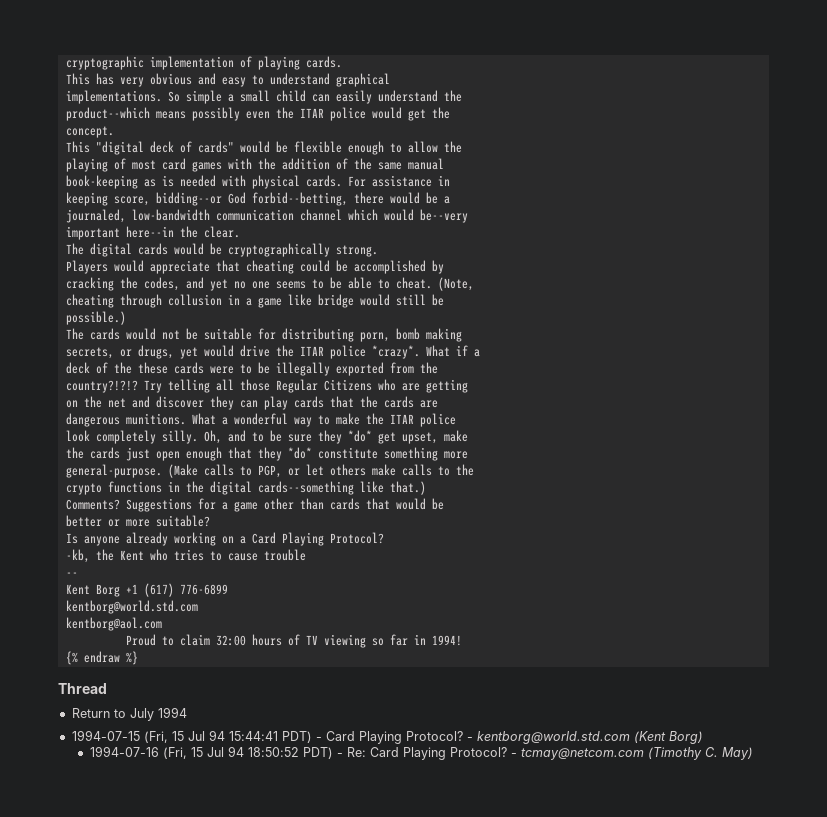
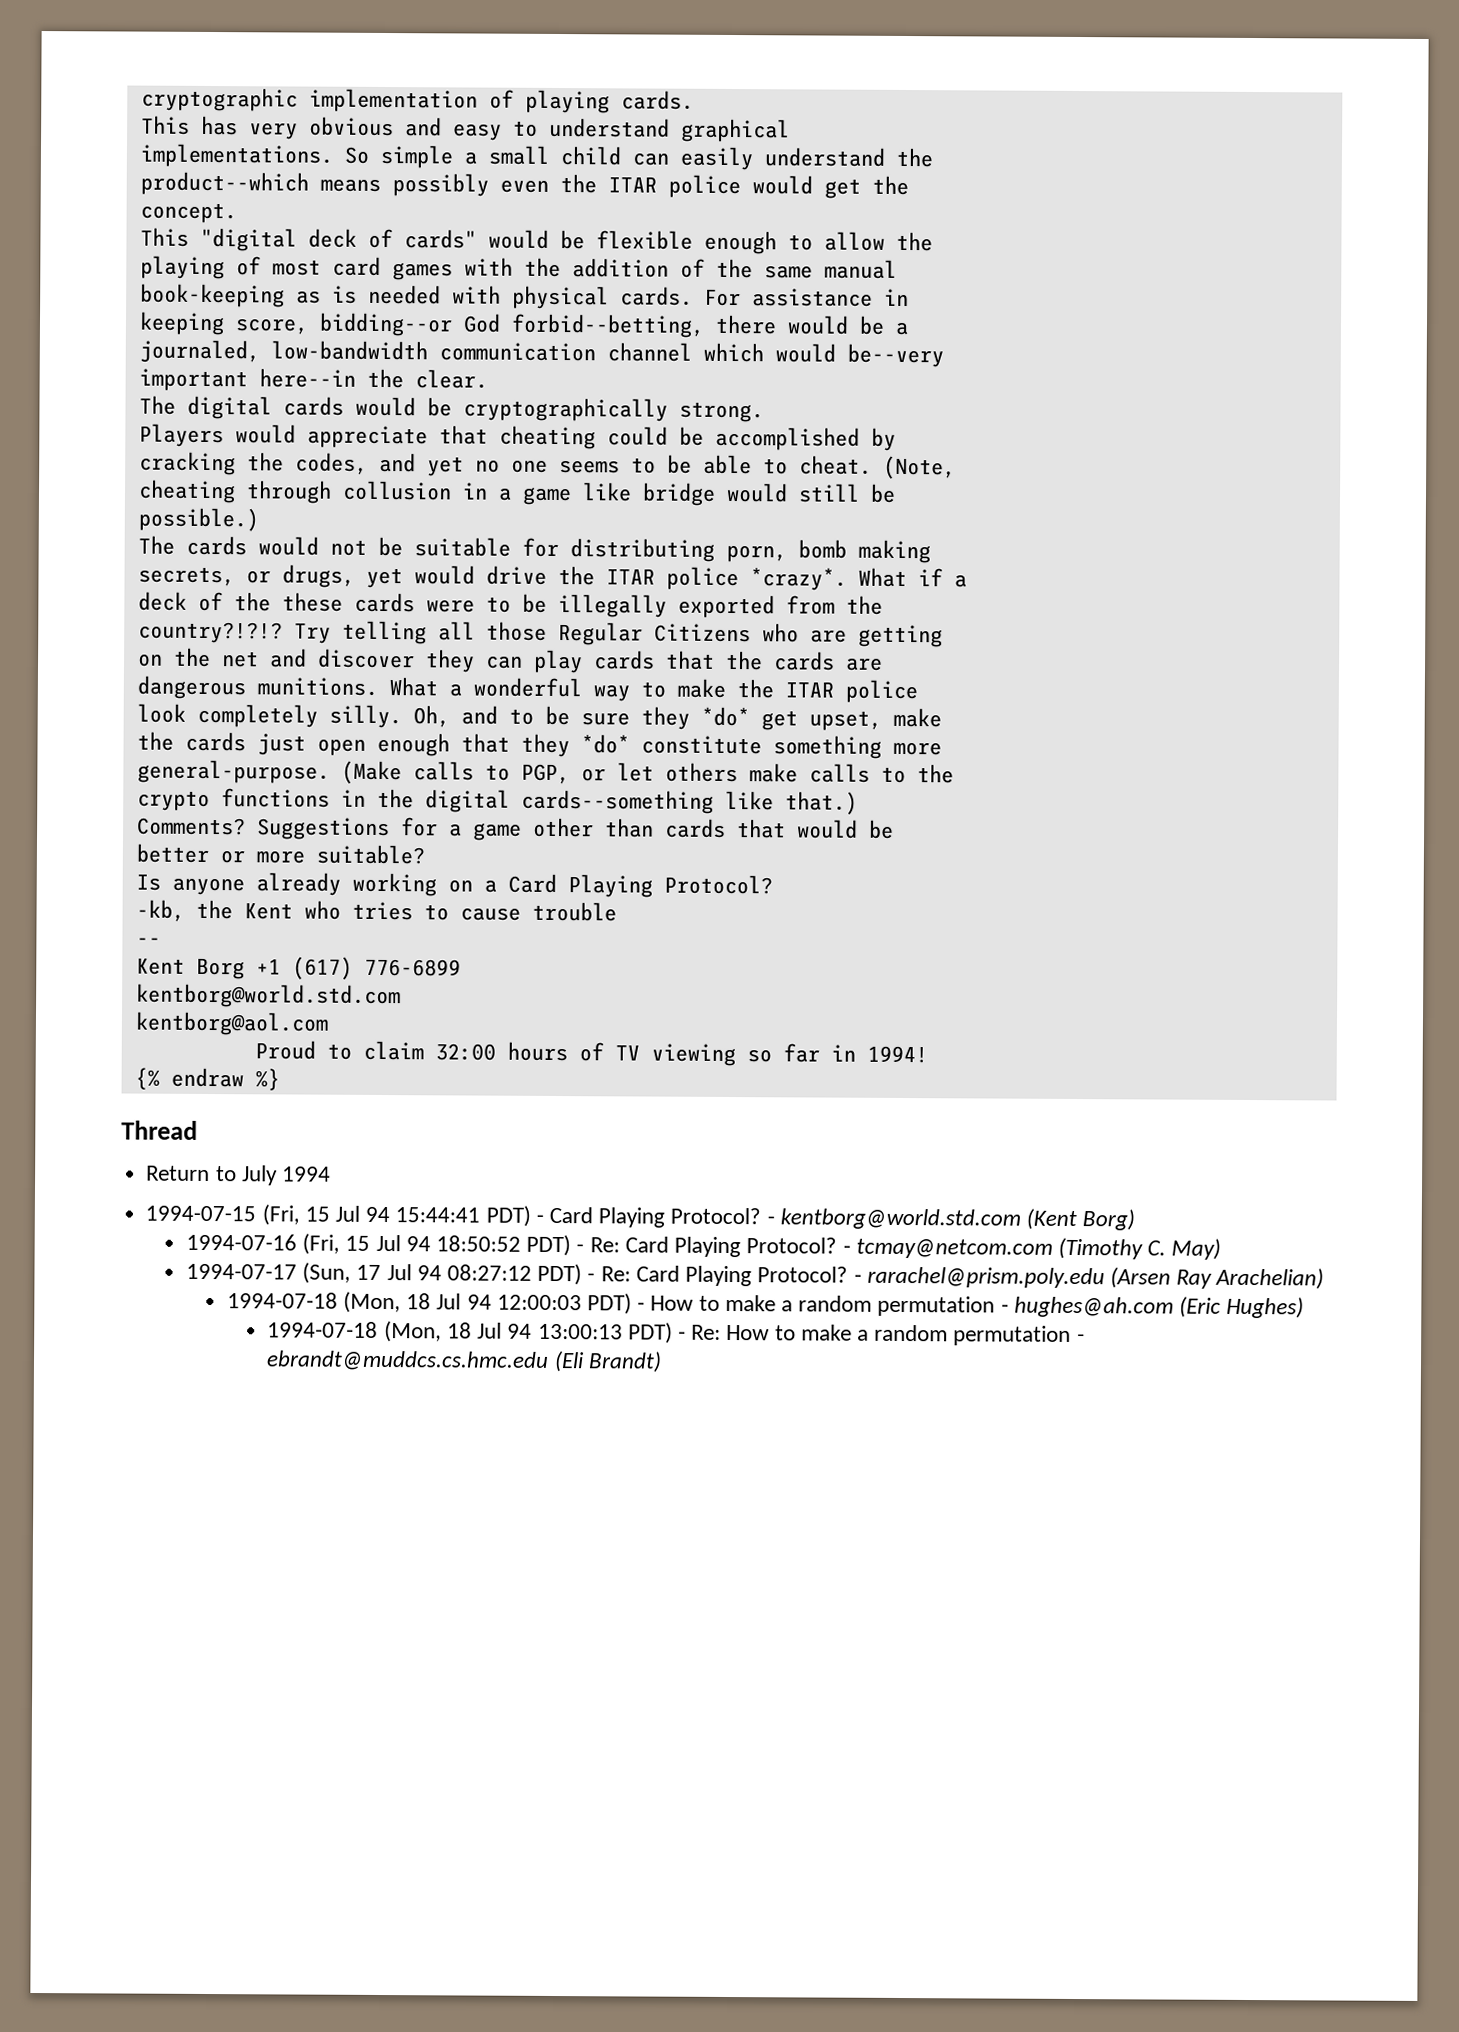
(753, 753) none -> [186,1262,1325,1290] [226,1291,1305,1319] [267,1321,1085,1346] [266,1350,662,1373] // 1994-07-17 (Sun, 17 Jul 94 08:27:12 PDT) - Re: Card Playing Protocol? - rarachel@prism.poly.edu (Arsen Ray Arachelian) // 1994-07-18 (Mon, 18 Jul 94 12:00:03 PDT) - How to make a random permutation - hughes@ah.com (Eric Hughes) // 1994-07-18 (Mon, 18 Jul 94 13:00:13 PDT) - Re: How to make a random permutation - ebrandt@muddcs.cs.hmc.edu (Eli Brandt)

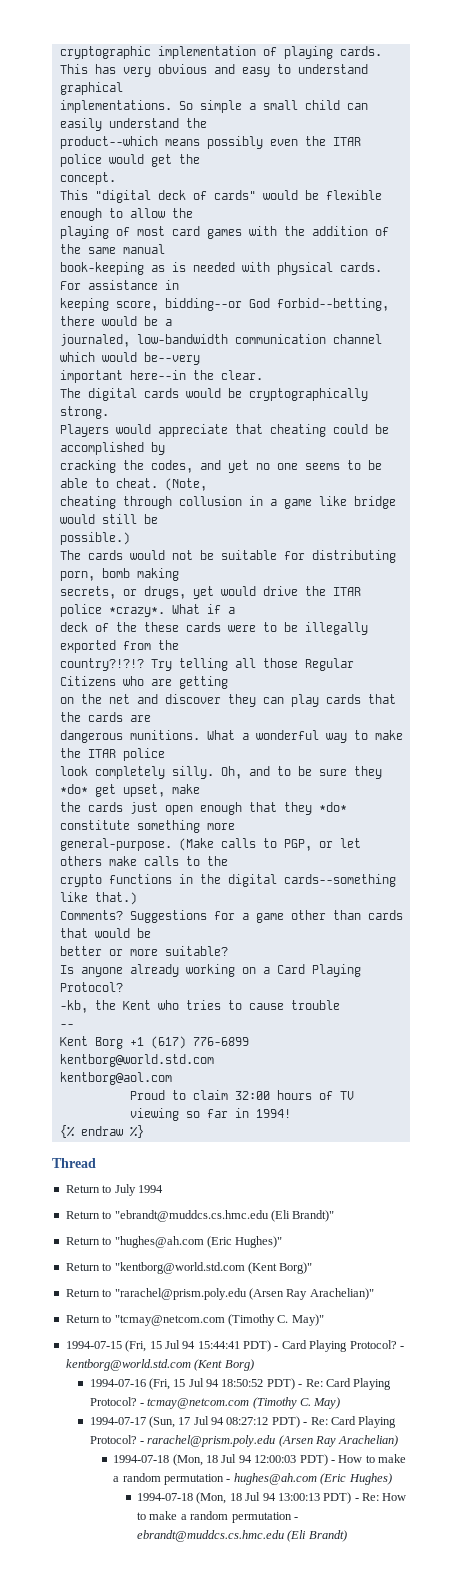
(331, 1174) none -> [65,1210,335,1222] [65,1236,283,1248] [65,1262,313,1274] [65,1288,374,1300] [65,1314,324,1326] // Return to "ebrandt@muddcs.cs.hmc.edu (Eli Brandt)" // Return to "hughes@ah.com (Eric Hughes)" // Return to "kentborg@world.std.com (Kent Borg)" // Return to "rarachel@prism.poly.edu (Arsen Ray Arachelian)" // Return to "tcmay@netcom.com (Timothy C. May)"

